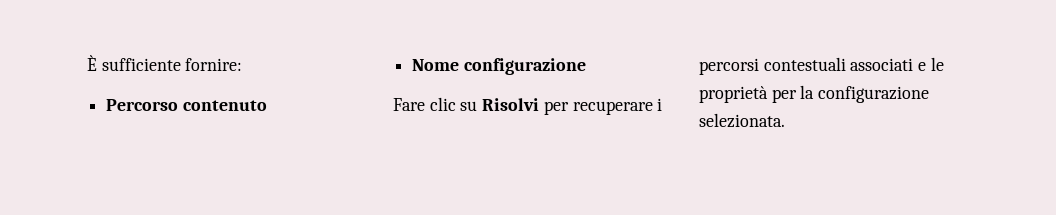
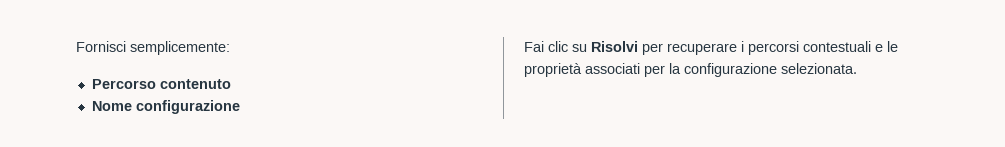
[87,55,243,71] È sufficiente fornire: -> [76,41,230,55] Fornisci semplicemente:
[393,98,425,111] Fare -> [524,41,544,52] Fai
[850,58,914,71] associati -> (871, 46) none
(768, 94) none -> [585,63,640,74] associati

